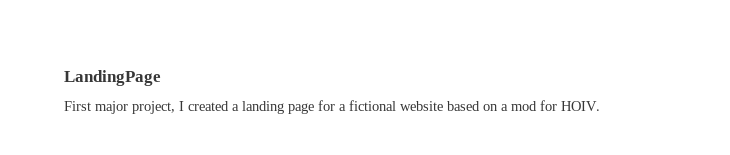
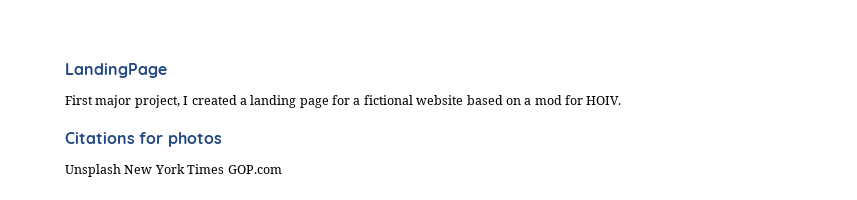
(600, 106) none -> [65,132,222,147] [65,164,282,177] // Citations for photos // Unsplash New York Times GOP.com

